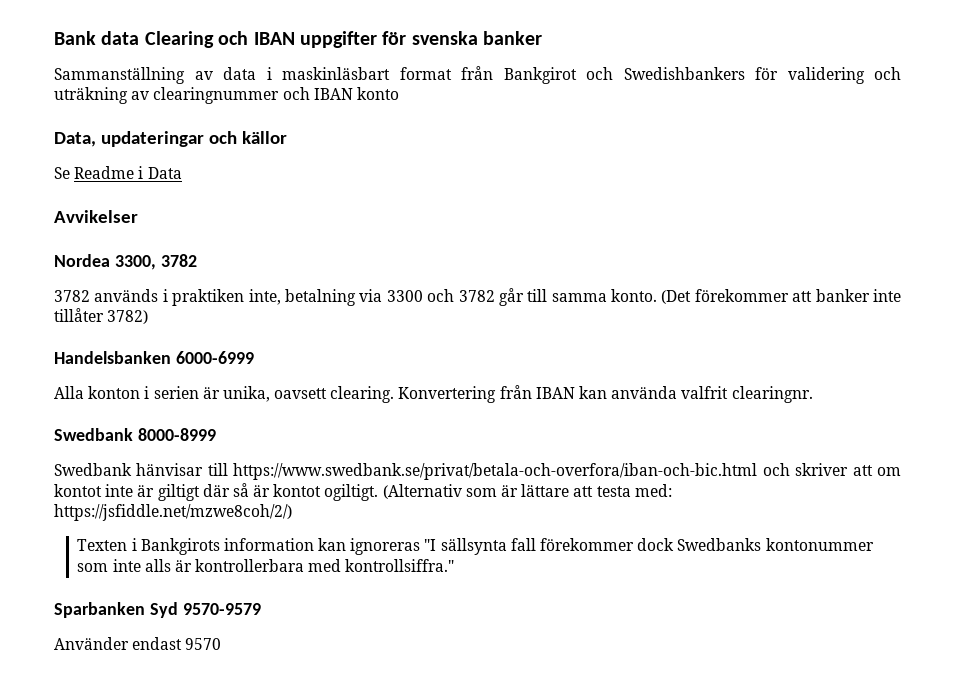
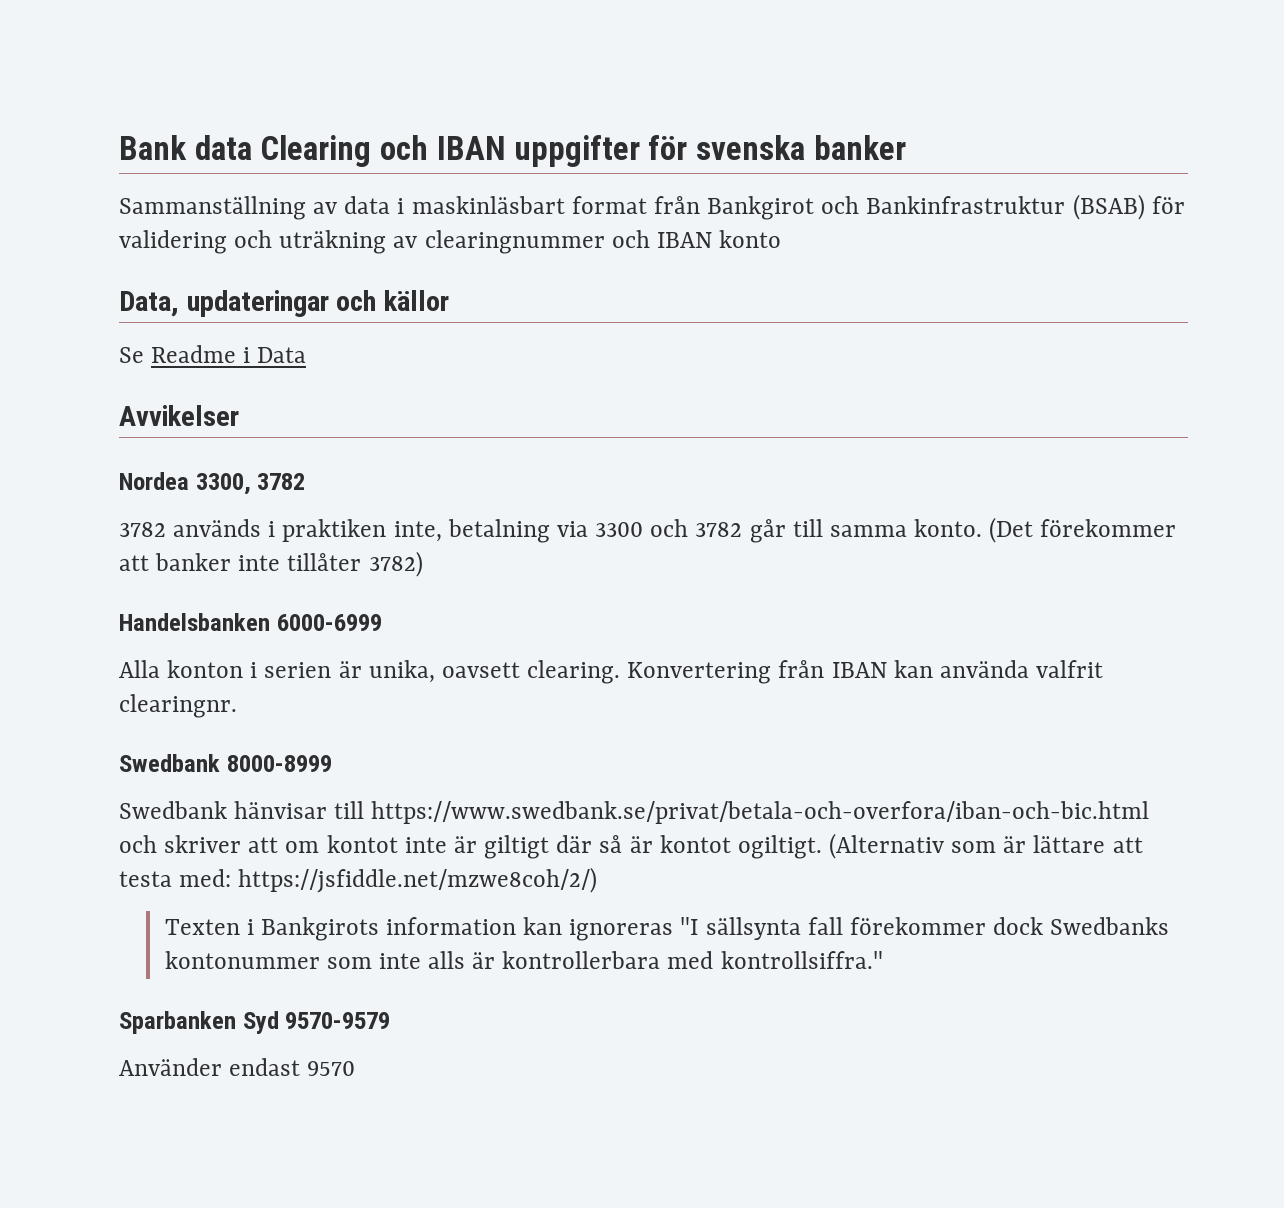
[623,67,745,80] Swedishbankers -> [866,194,1145,220] Bankinfrastruktur (BSAB)

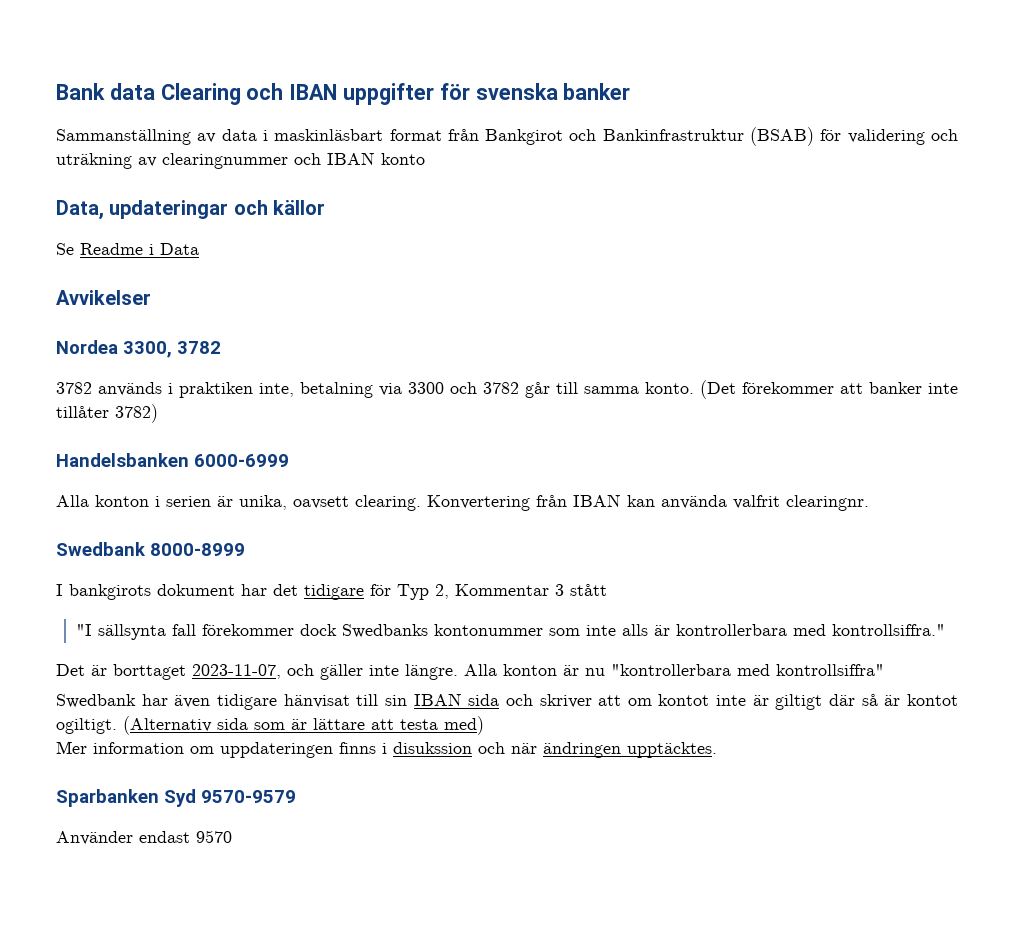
[119,801,1150,824] [119,833,1143,859] [119,867,598,893] [164,917,674,941] Swedbank hänvisar till https://www.swedbank.se/privat/betala-och-overfora/iban-och-bic.html och skriver att om kontot inte är giltigt där så är kontot ogiltigt. (Alternativ som är lättare att testa med: https://jsfiddle.net/mzwe8coh/2/) // Texten i Bankgirots information kan ignoreras -> [56,584,607,600] I bankgirots dokument har det tidigare för Typ 2, Kommentar 3 stått //
(883, 960) none -> [56,664,884,680] [56,693,958,710] [56,716,484,735] [56,741,717,758] // Det är borttaget 2023-11-07, och gäller inte längre. Alla konton är nu "kontrollerbara med kontrollsiffra" // Swedbank har även tidigare hänvisat till sin IBAN sida och skriver att om kontot inte är giltigt där så är kontot ogiltigt. (Alternativ sida som är lättare att testa med) // Mer information om uppdateringen finns i disukssion och när ändringen upptäcktes.

